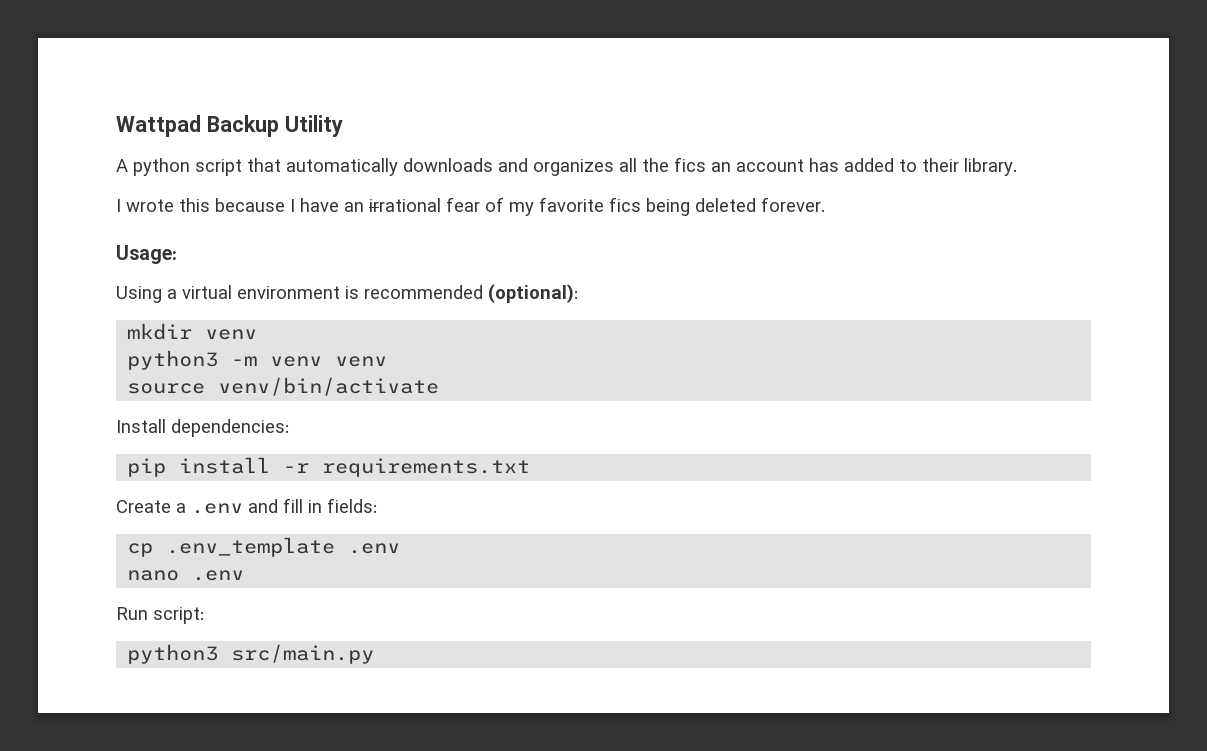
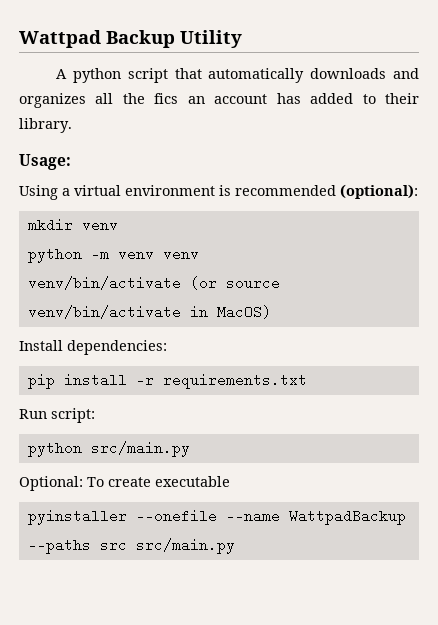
[116,197,825,216] // I wrote this because I have an irrational fear of my favorite fics being deleted forever. -> (72, 125) none
[127,350,219,370] python3 -> [27,249,82,263] python
(388, 361) none -> [27,276,217,290] venv/bin/activate (or
(440, 386) none -> [189,305,271,319] in MacOS)
[116,498,377,514] [127,537,401,557] [127,570,245,581] // Create a .env and fill in fields: // cp .env_template .env // nano .env -> (307, 381) none
[127,644,375,664] python3 src/main.py -> [27,441,190,457] [19,476,230,491] [27,509,406,525] [27,538,235,554] python src/main.py // Optional: To create executable // pyinstaller --onefile --name WattpadBackup --paths src src/main.py

